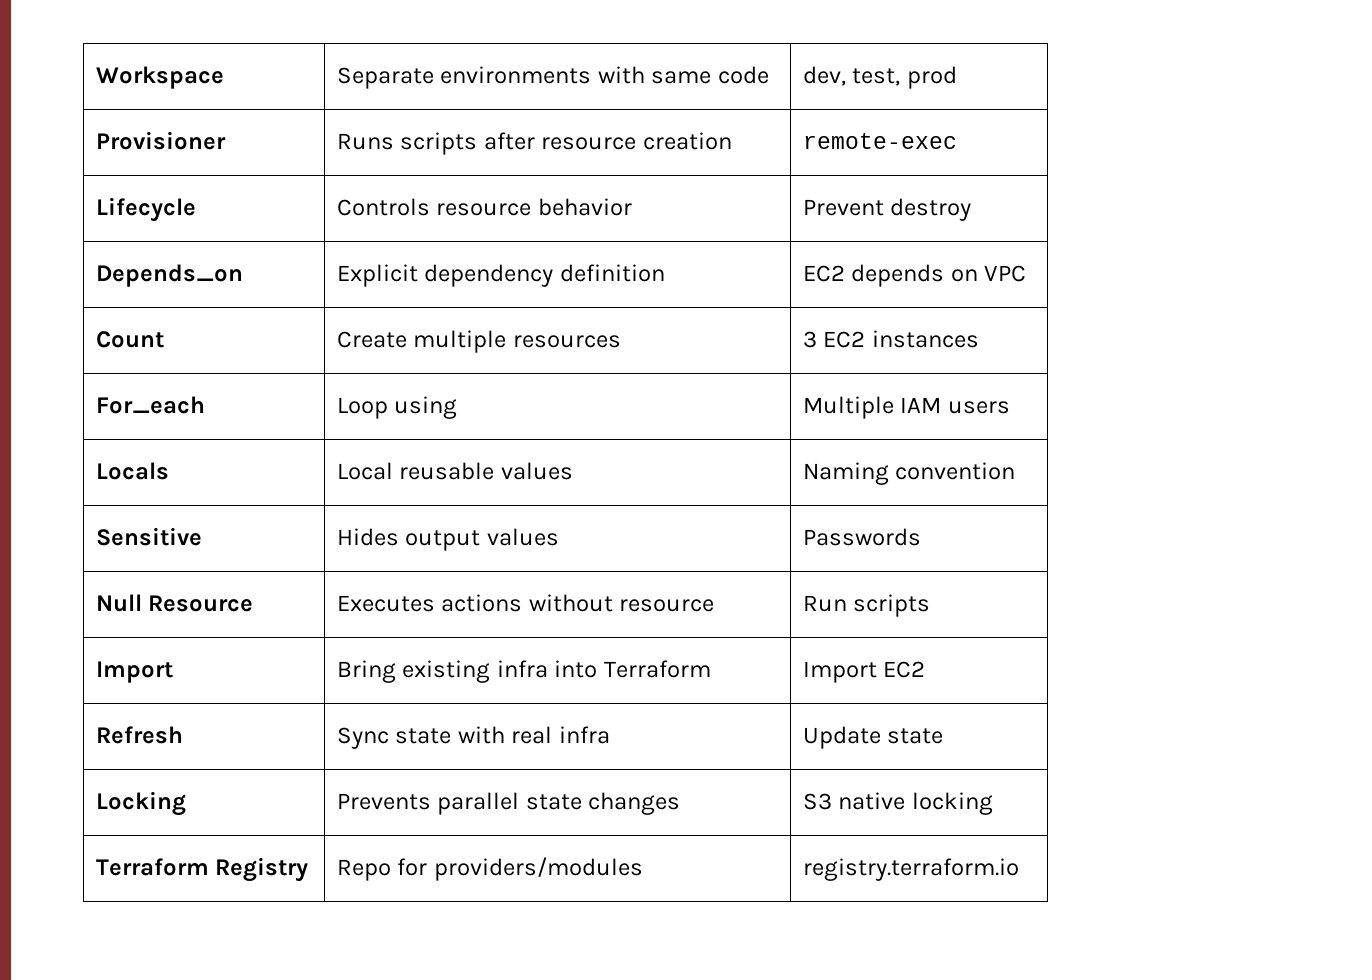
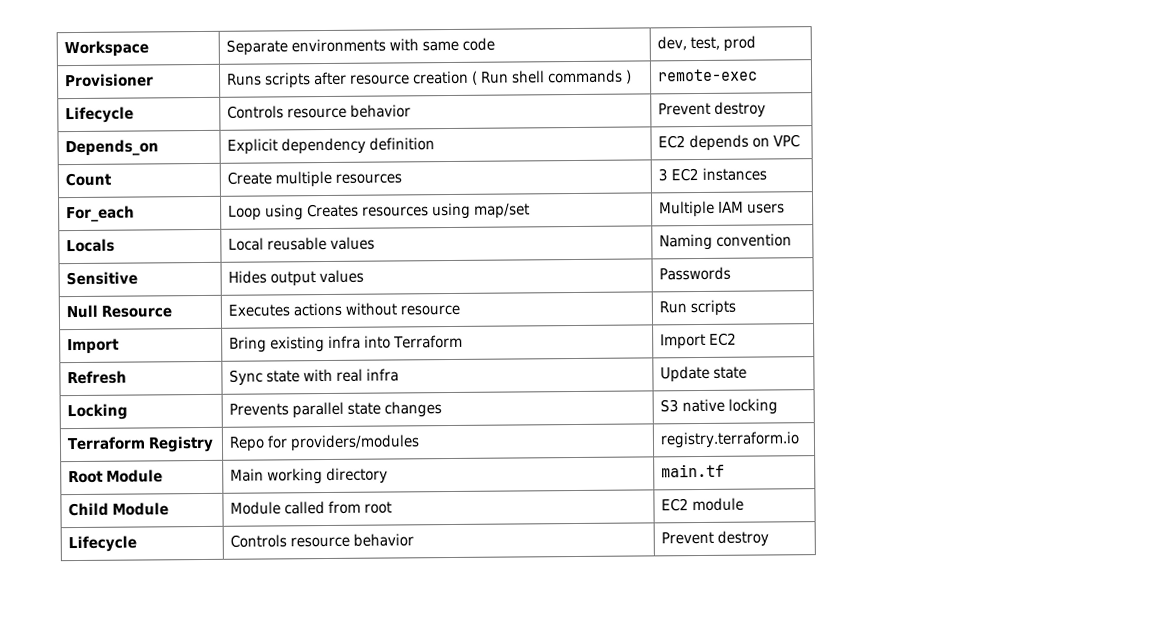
(732, 141) none -> [470,69,632,85] ( Run shell commands )
(458, 407) none -> [306,202,530,220] Creates resources using map/set
(1019, 869) none -> [67,469,163,484] [229,467,388,485] [660,463,725,478] [67,502,169,517] [229,500,392,515] [660,497,744,512] [67,535,137,553] [229,533,414,548] [660,530,769,547] // Root Module | Main working directory | main.tf // Child Module | Module called from root | EC2 module // Lifecycle | Controls resource behavior | Prevent destroy

